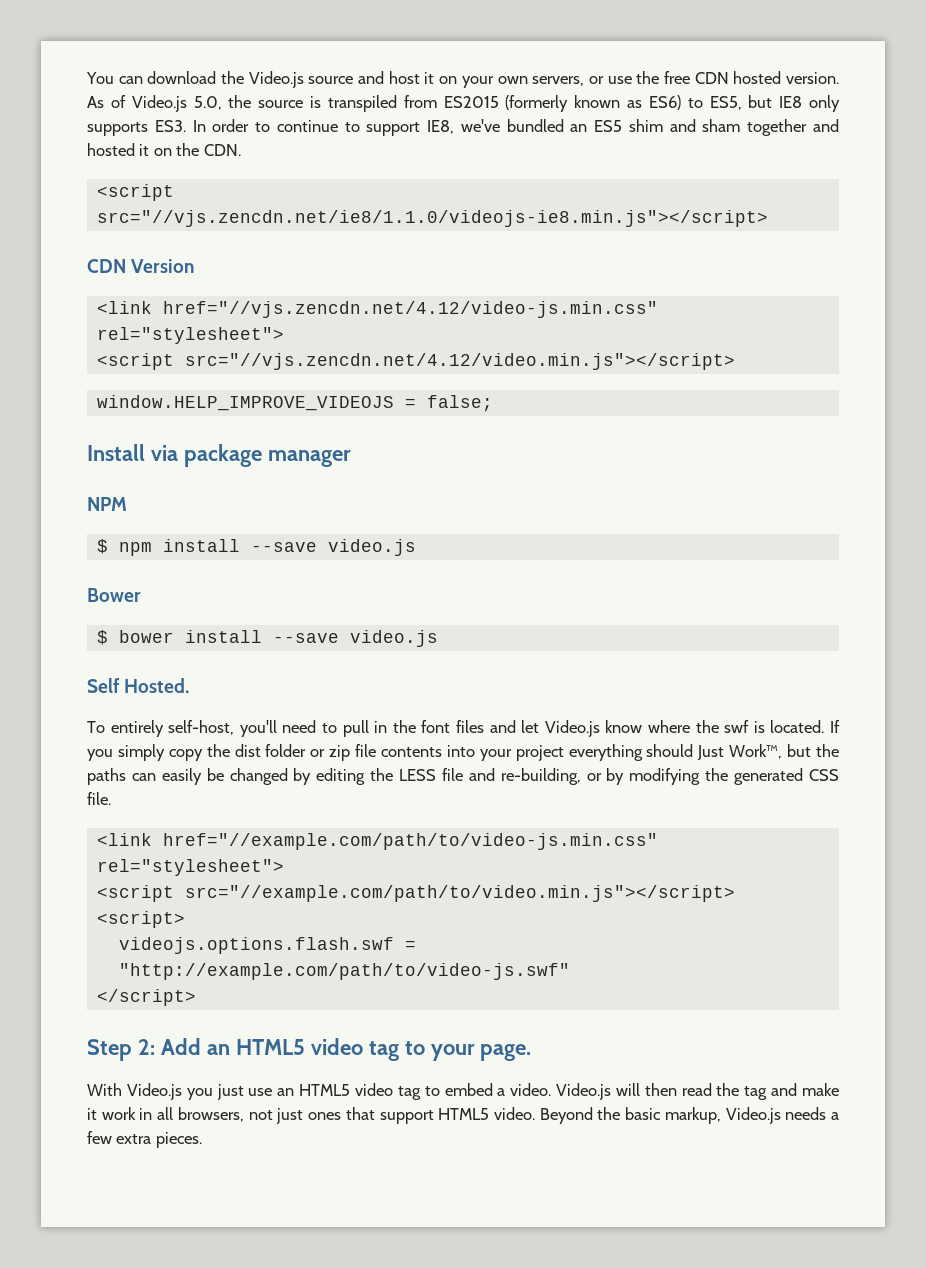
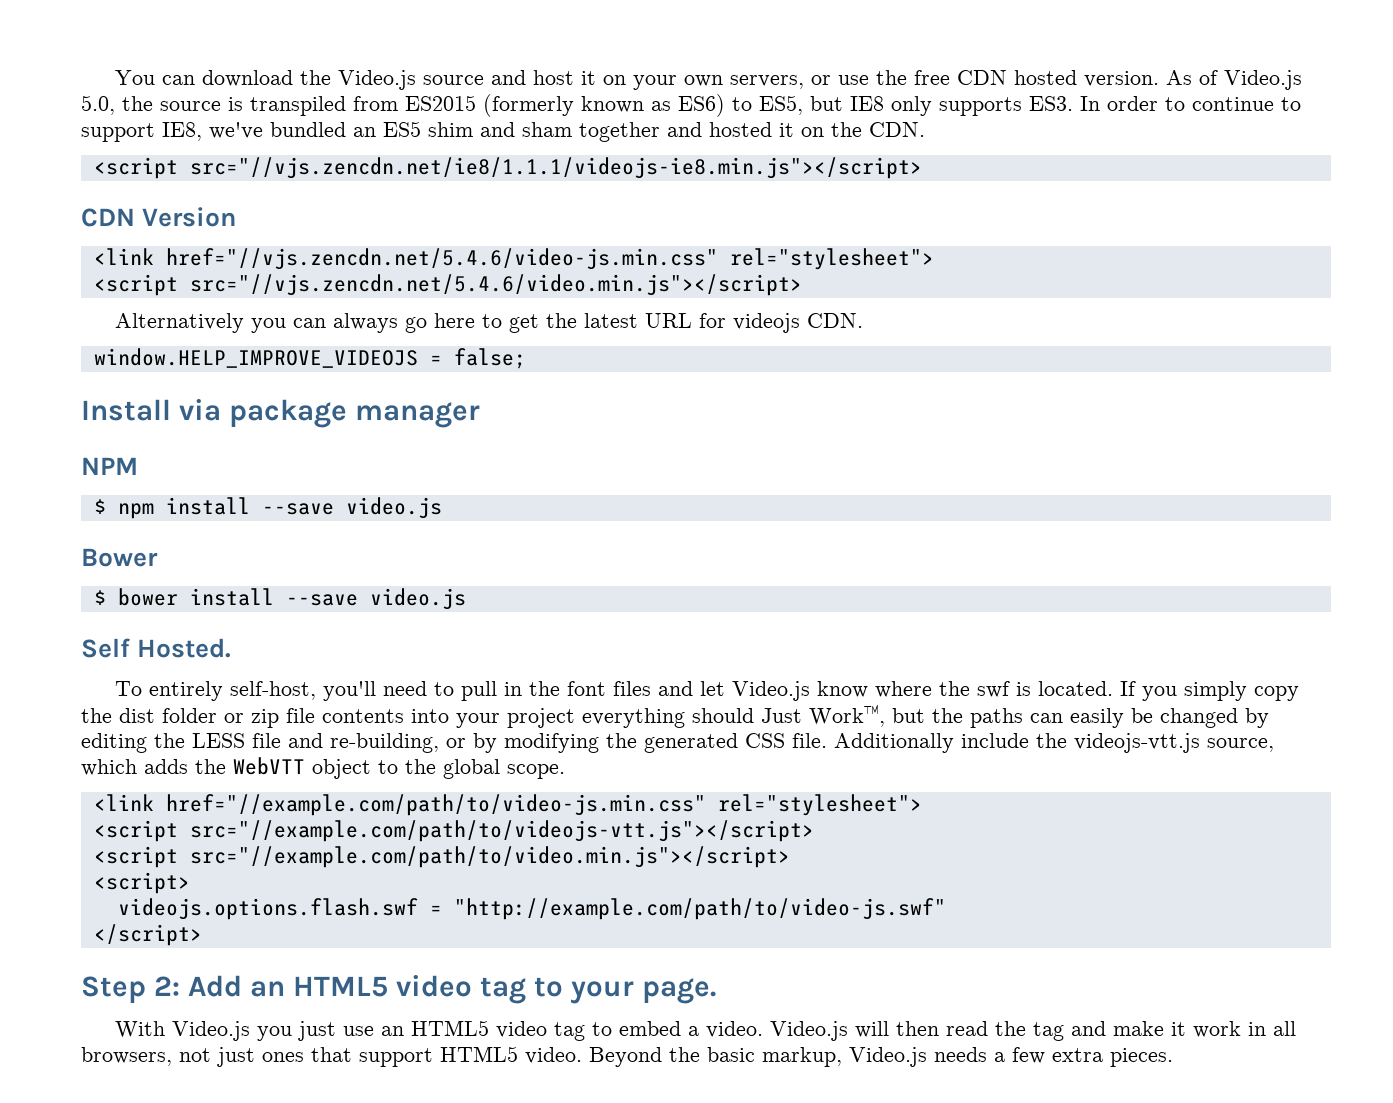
[96,210,768,227] src="//vjs.zencdn.net/ie8/1.1.0/videojs-ie8.min.js"></script> -> [189,157,922,179] src="//vjs.zencdn.net/ie8/1.1.1/videojs-ie8.min.js"></script>
[162,301,658,318] [96,327,284,344] [96,353,735,370] href="//vjs.zencdn.net/4.12/video-js.min.css" rel="stylesheet"> // <script src="//vjs.zencdn.net/4.12/video.min.js"></script> -> [165,248,934,270] [93,274,802,296] [114,313,863,333] href="//vjs.zencdn.net/5.4.6/video-js.min.css" rel="stylesheet"> // <script src="//vjs.zencdn.net/5.4.6/video.min.js"></script> // Alternatively you can always go here to get the latest URL for videojs CDN.
(111, 798) none -> [834,733,1274,753] [81,757,565,779] Additionally include the videojs-vtt.js source, which adds the WebVTT object to the global scope.
(284, 867) none -> [93,820,814,842] // <script src="//example.com/path/to/videojs-vtt.js"></script>

